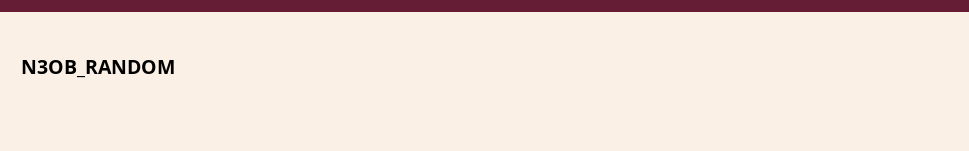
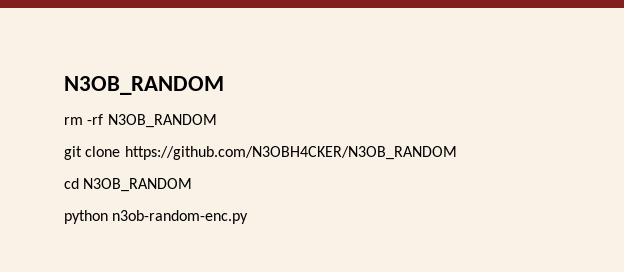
[21,60,175,78] N3OB_RANDOM -> [64,76,224,95] [64,114,217,128] [64,146,457,160] [64,178,193,192] [64,210,249,224] N3OB_RANDOM // rm -rf N3OB_RANDOM // git clone https://github.com/N3OBH4CKER/N3OB_RANDOM // cd N3OB_RANDOM // python n3ob-random-enc.py

